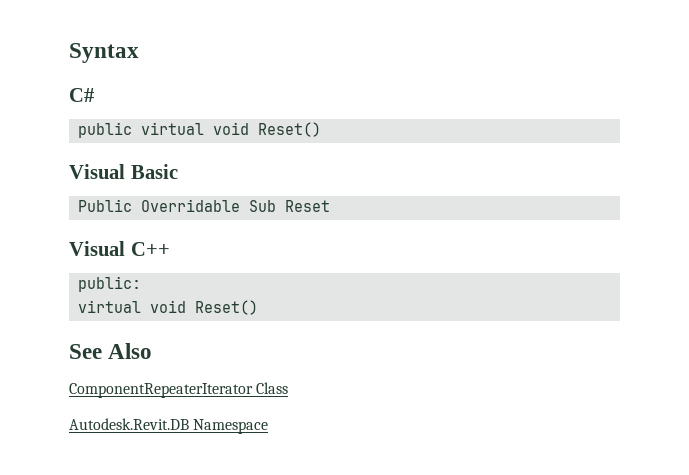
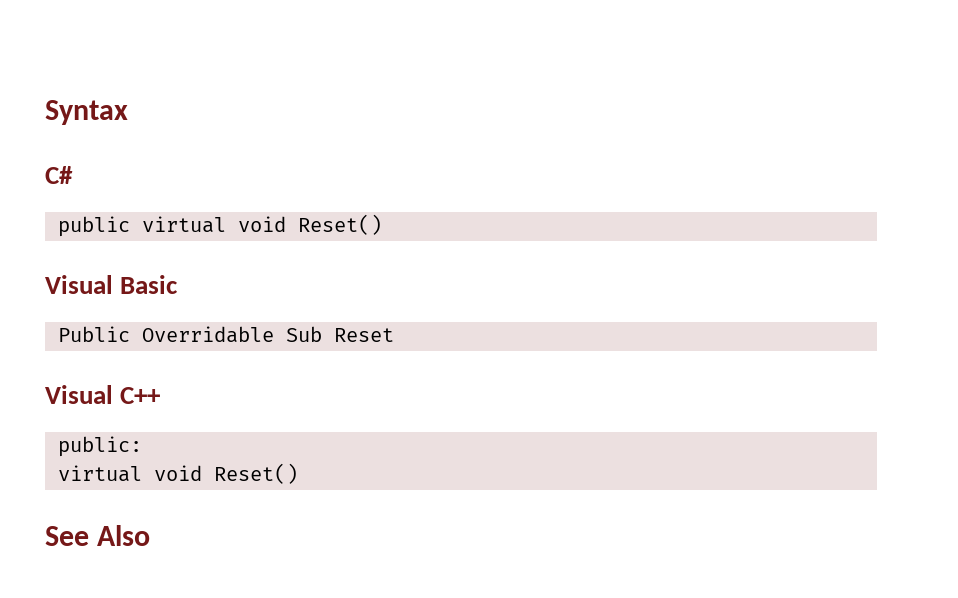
[69,382,289,398] [69,418,269,434] // ComponentRepeaterIterator Class // Autodesk.Revit.DB Namespace -> (151, 535) none

